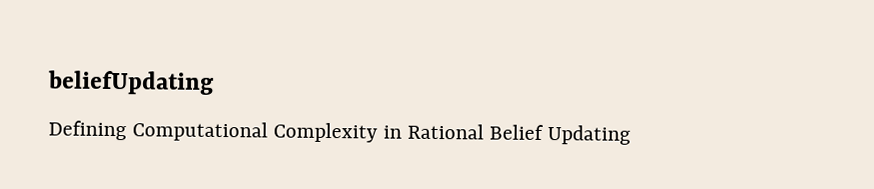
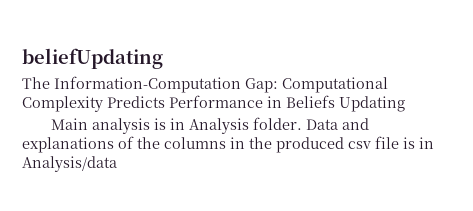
[48,120,632,145] Defining Computational Complexity in Rational Belief Updating -> [22,76,388,93] [22,95,405,112] [50,117,369,134] [22,136,434,153] [22,156,117,172] The Information-Computation Gap: Computational Complexity Predicts Performance in Beliefs Updating // Main analysis is in Analysis folder. Data and explanations of the columns in the produced csv file is in Analysis/data

